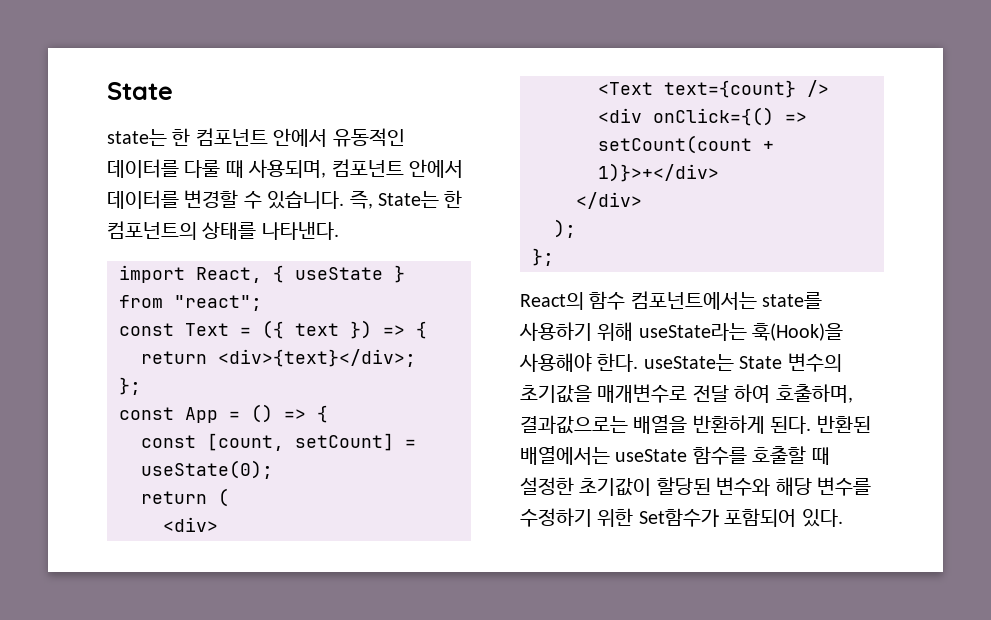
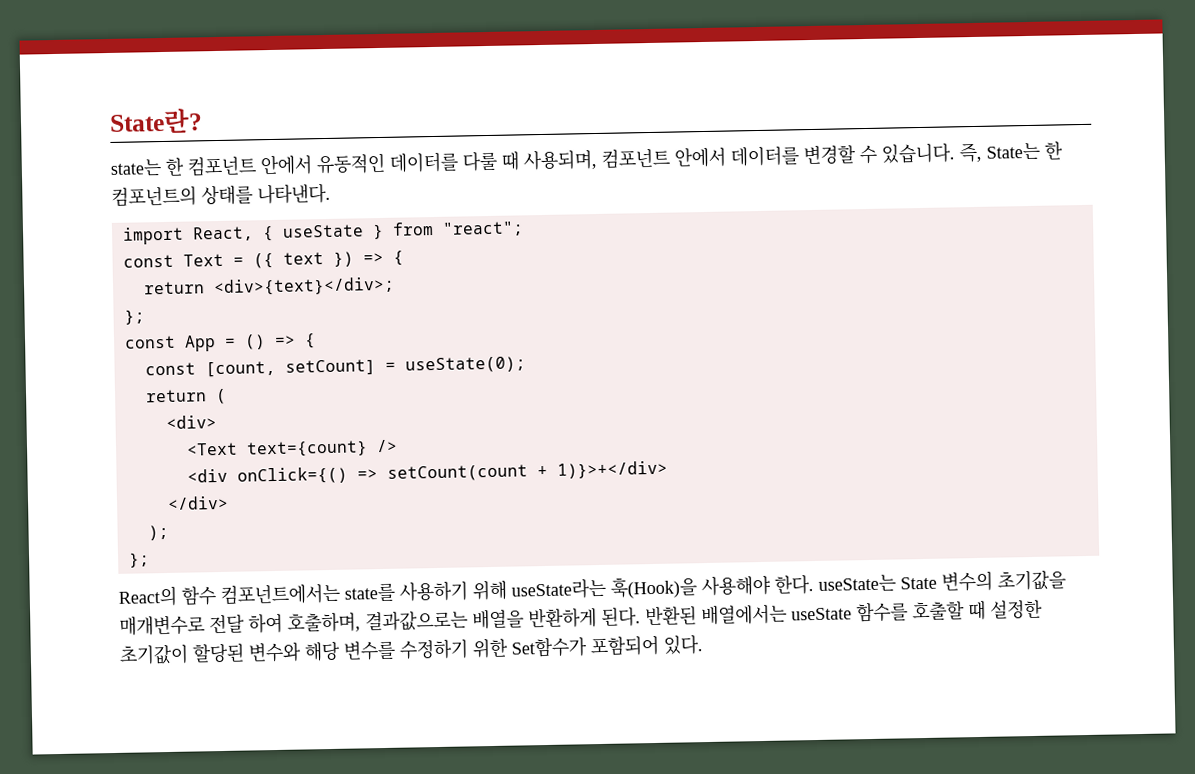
[107,82,173,100] State -> [109,108,203,135] State란?

